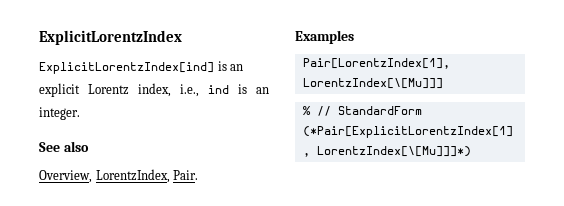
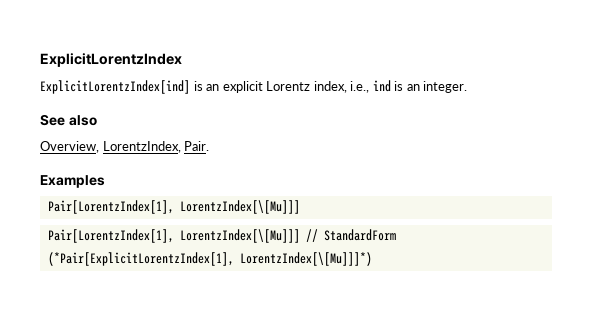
[302,106,311,115] % -> [47,229,300,243] Pair[LorentzIndex[1], LorentzIndex[\[Mu]]]

